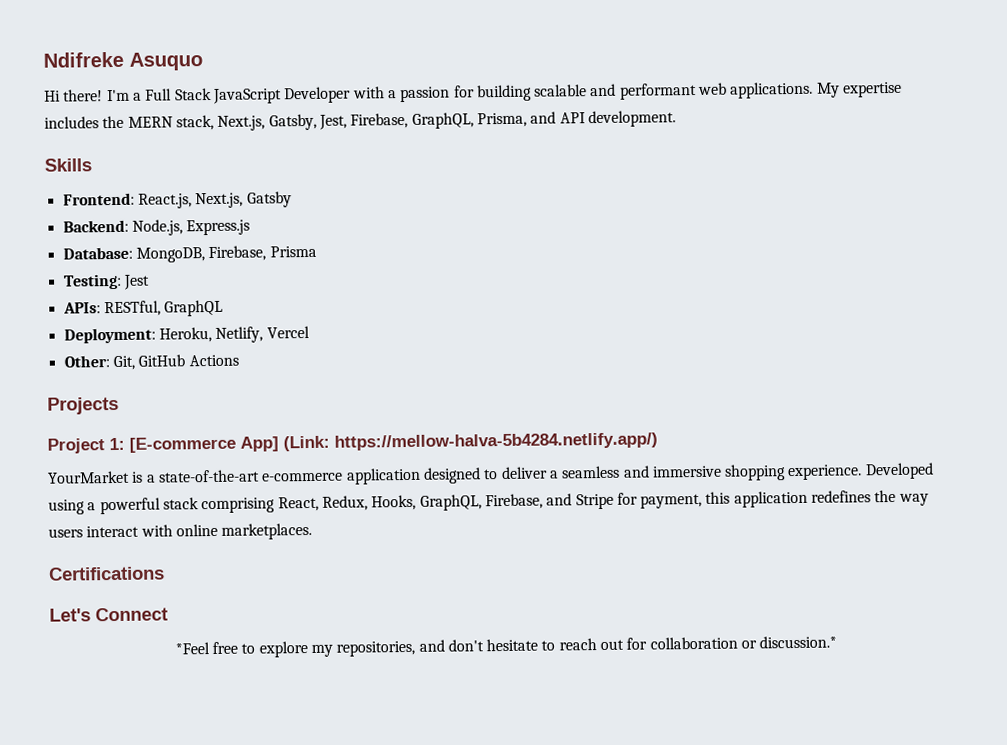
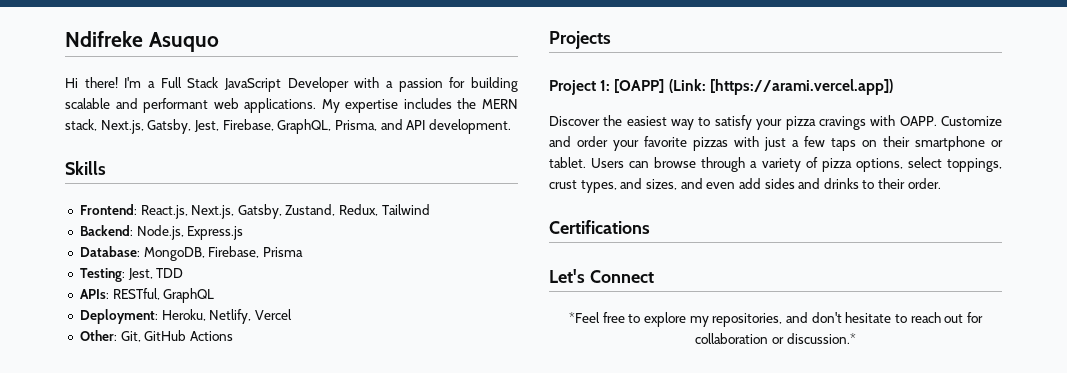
[246,191,292,208] Gatsby -> [237,204,430,219] Gatsby, Zustand, Redux, Tailwind
[122,274,150,290] Jest -> [127,268,184,280] Jest, TDD
[129,432,658,453] [47,462,934,485] [48,489,929,515] [48,522,313,540] [E-commerce App] (Link: https://mellow-halva-5b4284.netlify.app/) // YourMarket is a state-of-the-art e-commerce application designed to deliver a seamless and immersive shopping experience. Developed using a powerful stack comprising React, Redux, Hooks, GraphQL, Firebase, and Stripe for payment, this application redefines the way users interact with online marketplaces. -> [614,79,893,95] [549,115,1002,130] [549,136,1003,151] [549,157,1002,172] [549,178,941,193] [OAPP] (Link: [https://arami.vercel.app]) // Discover the easiest way to satisfy your pizza cravings with OAPP. Customize and order your favorite pizzas with just a few taps on their smartphone or tablet. Users can browse through a variety of pizza options, select toppings, crust types, and sizes, and even add sides and drinks to their order.

